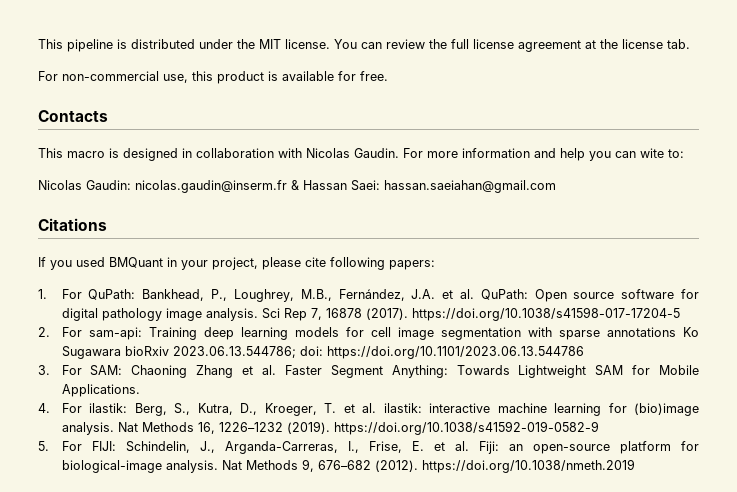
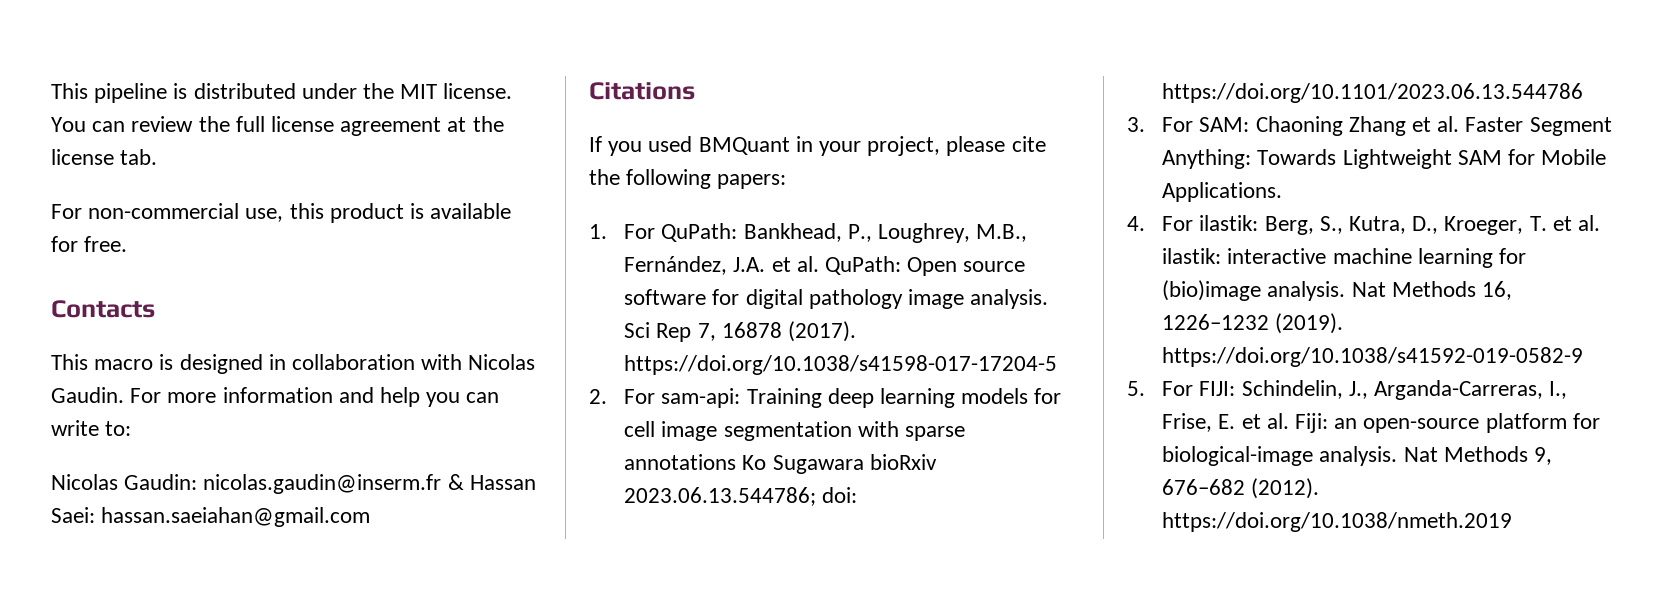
[640,148,664,158] wite -> [51,420,99,436] write
(326, 262) none -> [589,169,620,185] the

